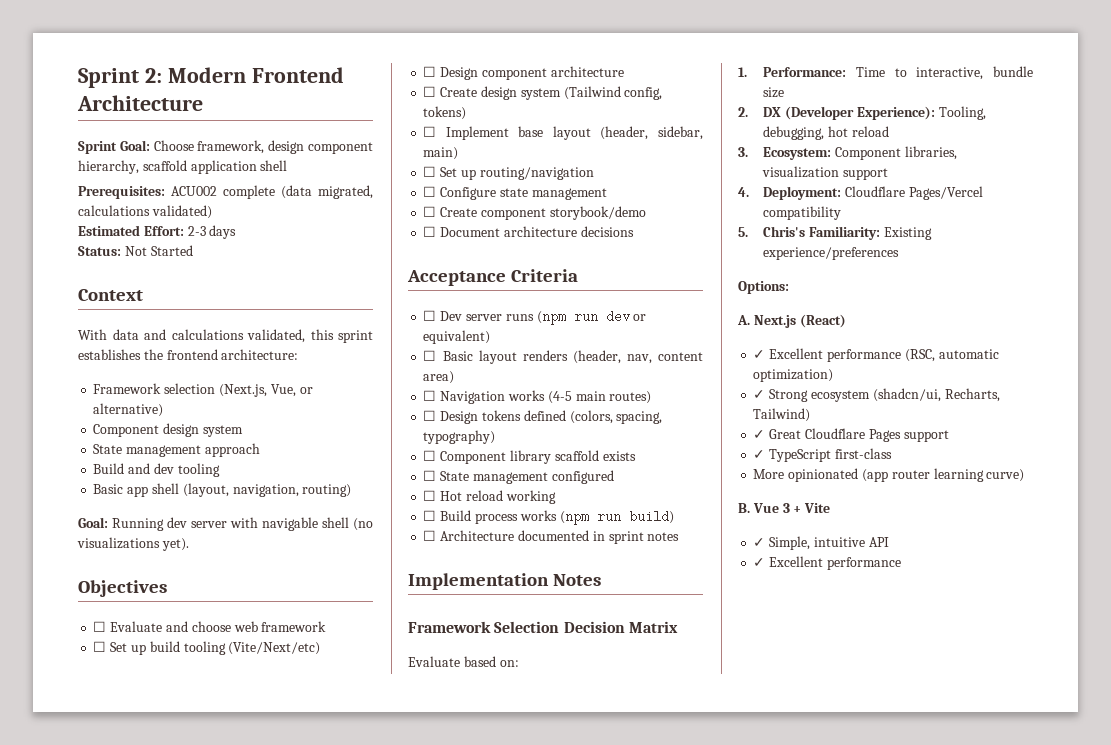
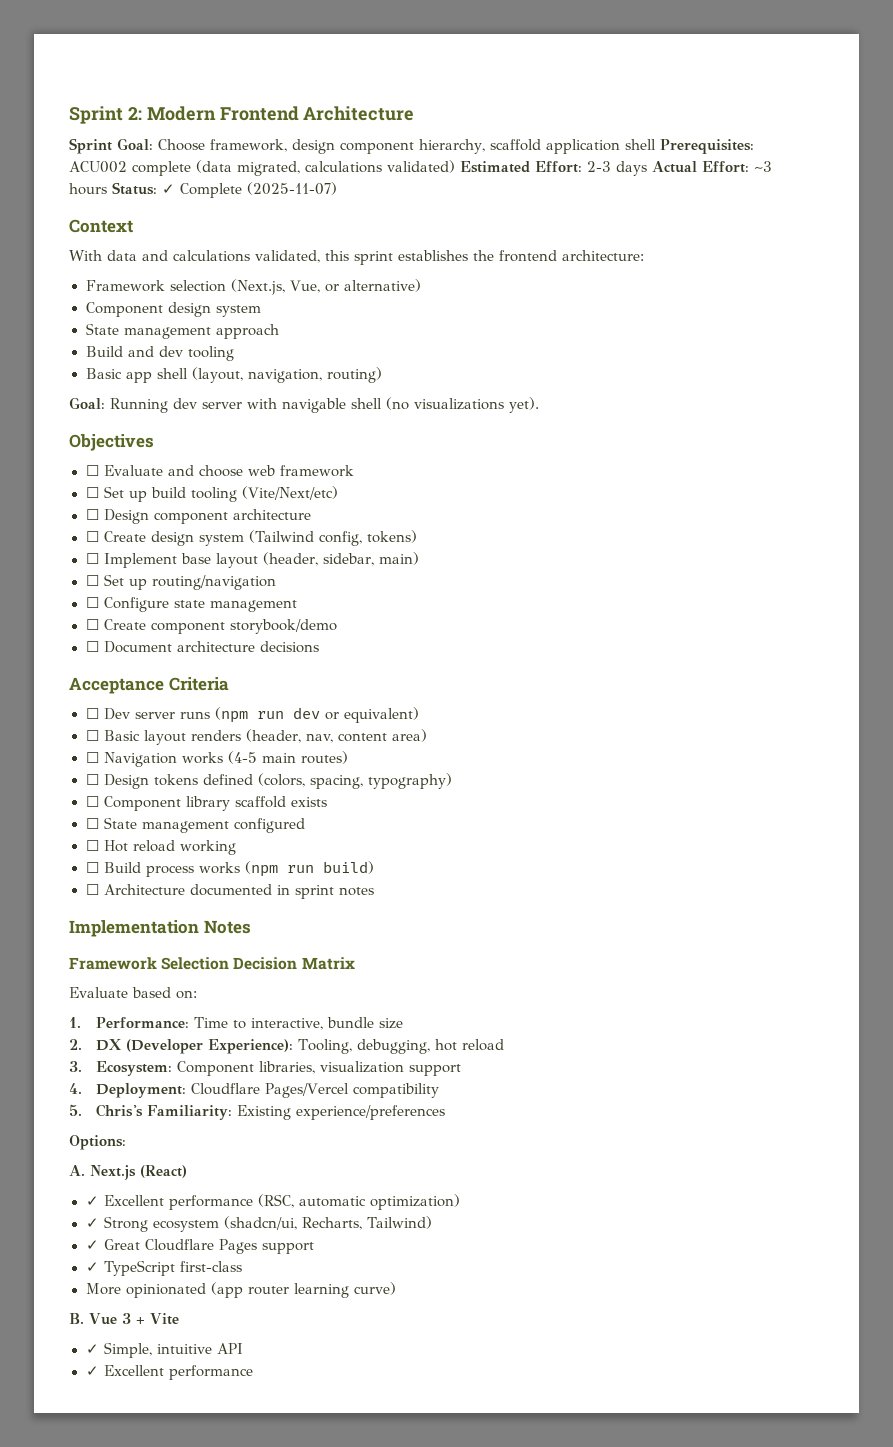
(288, 165) // -> (656, 144) none
(212, 212) // -> (455, 166) none
[78,245,193,256] // Status: Not Started -> [652,161,772,173] [69,182,337,198] Actual Effort: ~3 hours Status: ✓ Complete (2025-11-07)

